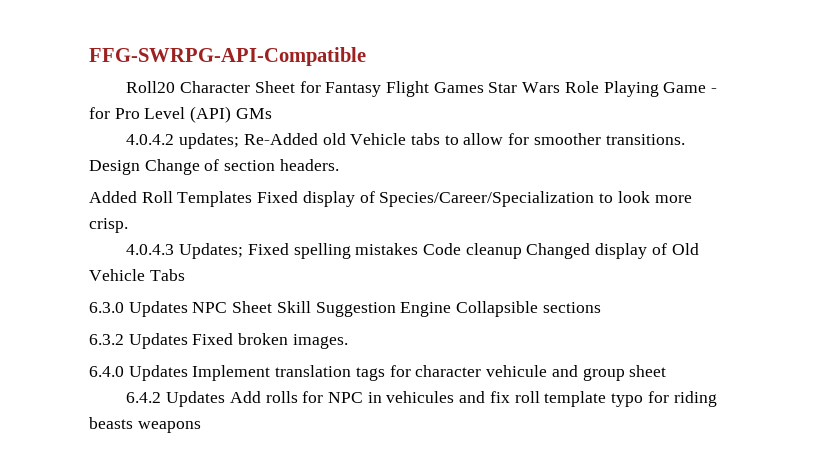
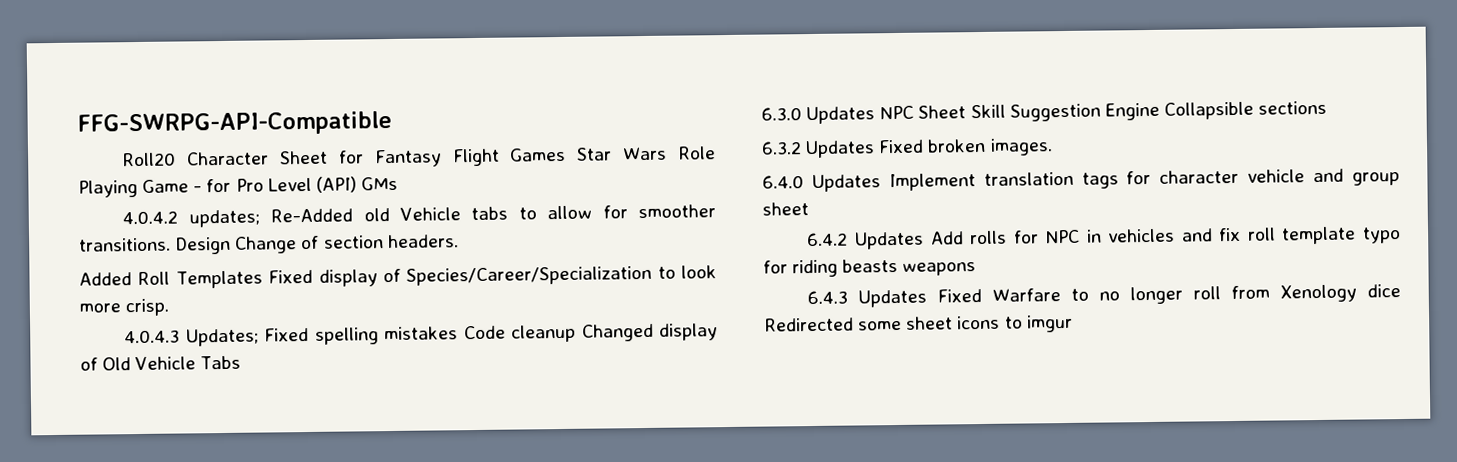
[486,365,548,377] vehicule -> [1247,169,1306,183] vehicle
[386,391,455,403] vehicules -> [1108,228,1176,243] vehicles
(201, 427) none -> [807,284,1401,308] [764,314,1073,333] // 6.4.3 Updates Fixed Warfare to no longer roll from Xenology dice Redirected some sheet icons to imgur

